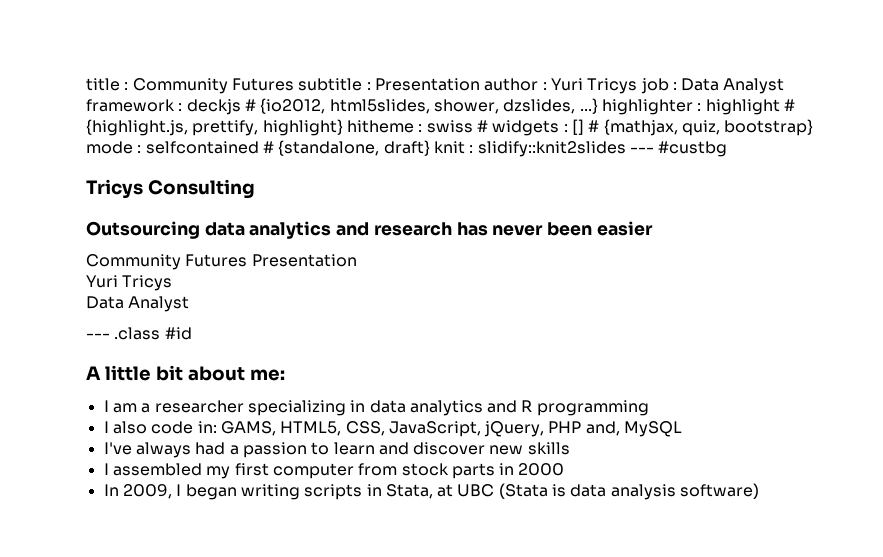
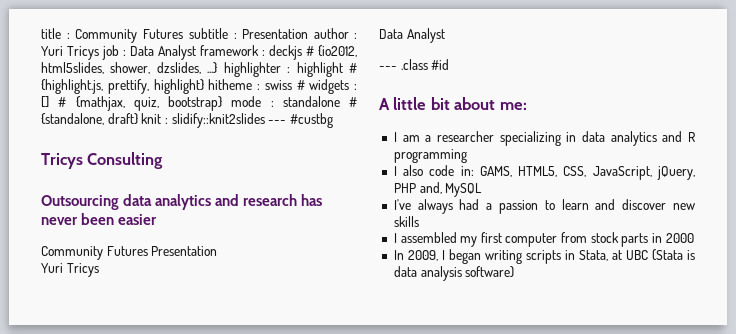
[145,141,259,154] selfcontained -> [282,96,340,107] standalone

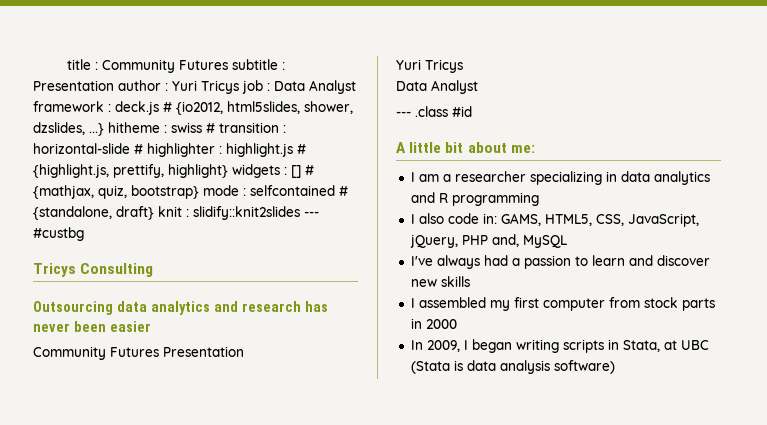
[268,45,302,60] deckjs -> [115,101,159,115] deck.js
(218, 67) none -> [108,122,286,133] [33,143,143,154] hitheme : swiss # transition : horizontal-slide #
[296,62,343,77] highlight -> [226,143,293,157] highlight.js
[208,79,305,90] hitheme : swiss # -> (228, 171) none
[282,96,340,107] standalone -> [250,185,335,196] selfcontained

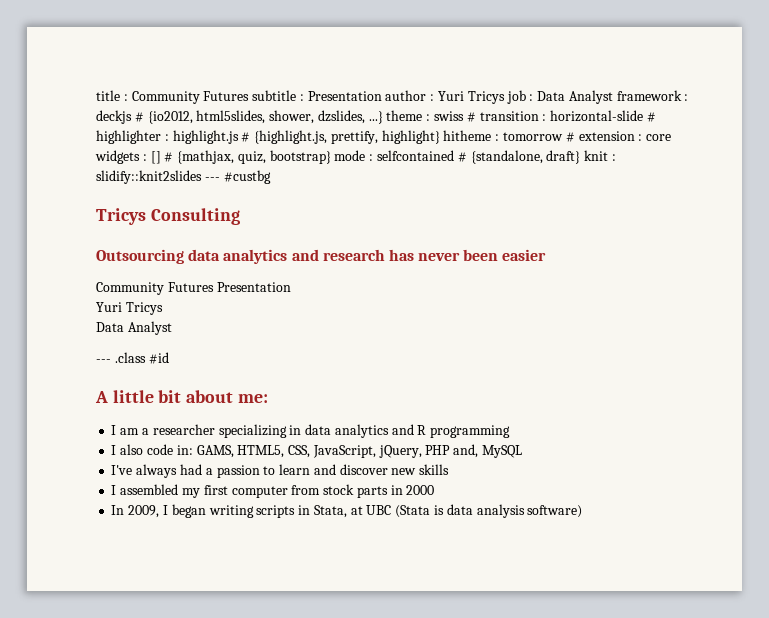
[115,101,159,115] deck.js -> [96,110,132,124] deckjs
[108,122,160,133] hitheme -> [386,110,423,121] theme
(228, 171) none -> [443,130,672,142] hitheme : tomorrow # extension : core

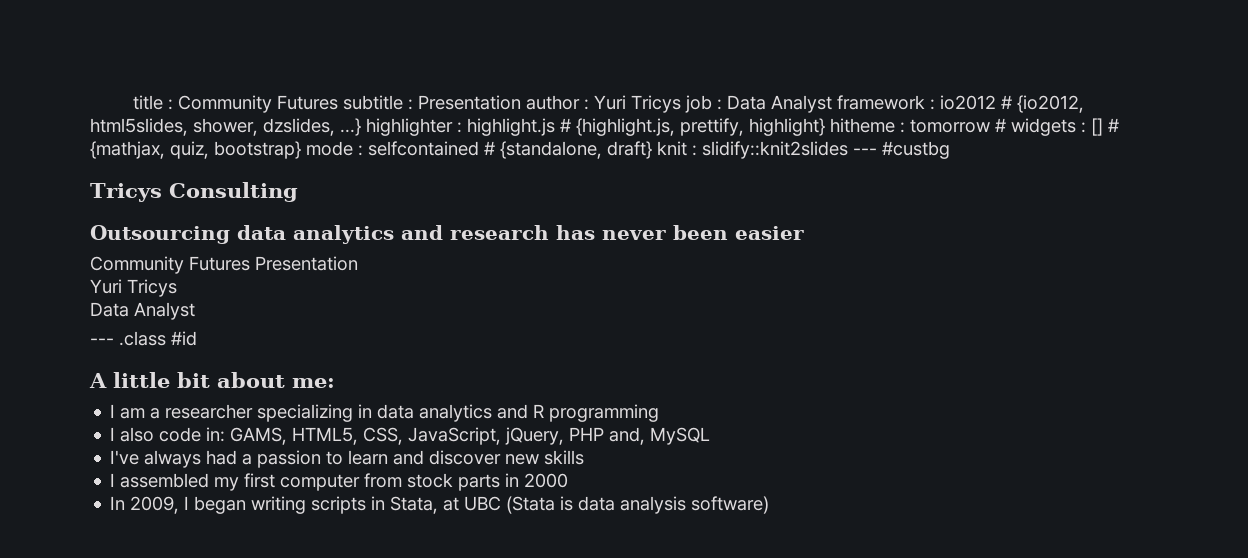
[96,110,132,124] deckjs -> [940,95,997,110] io2012
[386,110,656,122] theme : swiss # transition : horizontal-slide # -> (361, 127) none
[578,131,672,141] extension : core -> (1006, 125) none

